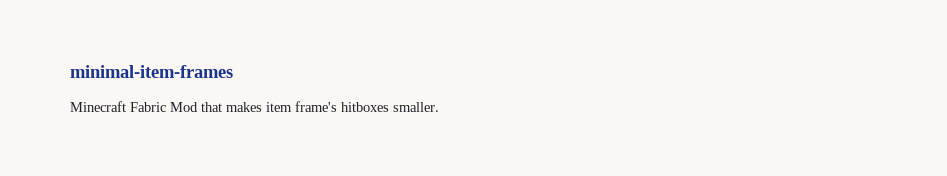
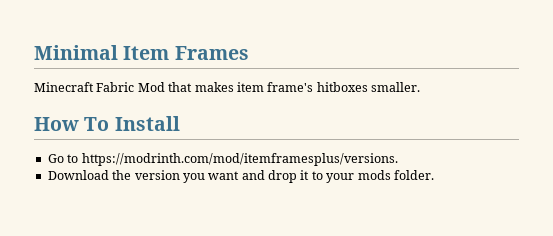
[70,65,233,78] minimal-item-frames -> [34,45,249,60] Minimal Item Frames
(439, 107) none -> [34,116,180,131] [47,153,398,166] [47,170,434,183] // How To Install // Go to https://modrinth.com/mod/itemframesplus/versions. // Download the version you want and drop it to your mods folder.

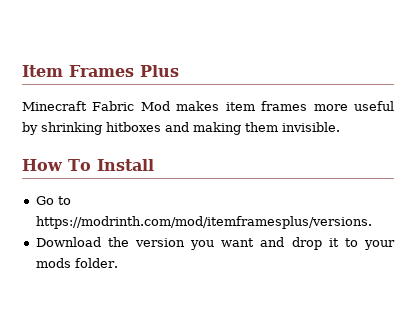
[34,45,118,60] Minimal -> (22, 71) none
(249, 53) none -> [140,65,179,77] Plus
[168,82,193,92] that -> (170, 106) none
[267,82,420,92] frame's hitboxes smaller. -> [261,101,394,111] [22,122,340,135] frames more useful by shrinking hitboxes and making them invisible.

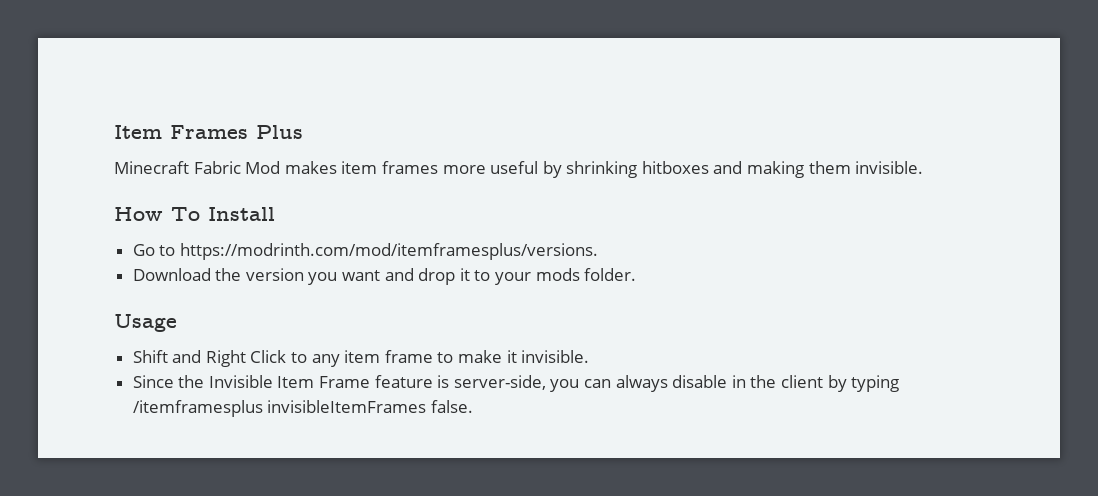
(118, 263) none -> [114,314,177,332] [132,350,590,367] [132,375,900,392] [132,400,473,417] // Usage // Shift and Right Click to any item frame to make it invisible. // Since the Invisible Item Frame feature is server-side, you can always disable in the client by typing /itemframesplus invisibleItemFrames false.

